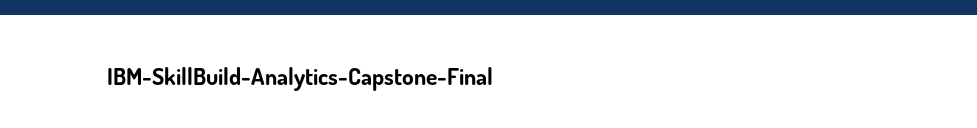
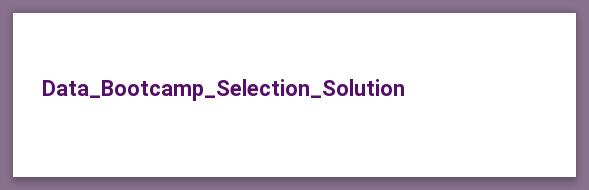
[107,67,493,91] IBM-SkillBuild-Analytics-Capstone-Final -> [42,79,405,101] Data_Bootcamp_Selection_Solution

